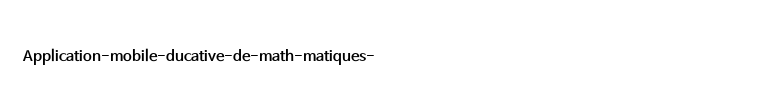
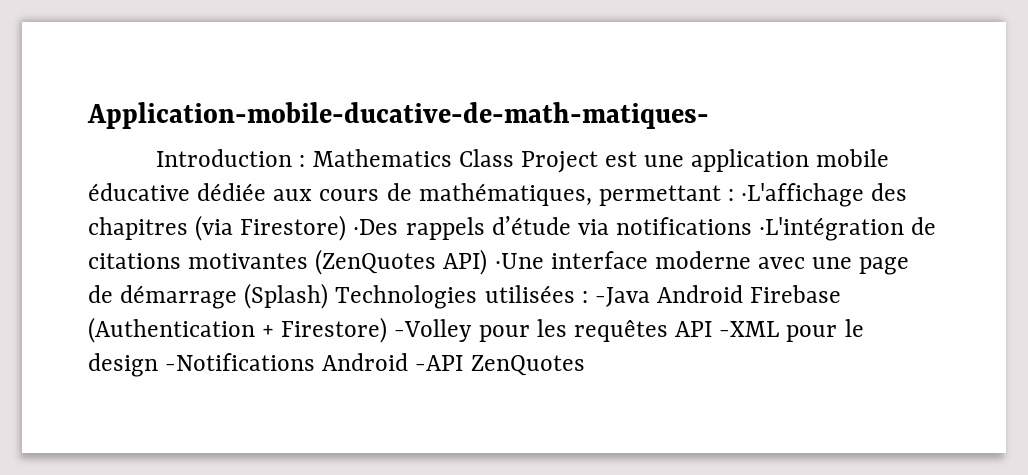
(375, 56) none -> [156,149,890,173] [88,183,908,207] [88,215,937,241] [88,249,910,275] [88,283,842,309] [88,317,864,343] [88,353,585,377] // Introduction : Mathematics Class Project est une application mobile éducative dédiée aux cours de mathématiques, permettant : ·L'affichage des chapitres (via Firestore) ·Des rappels d’étude via notifications ·L'intégration de citations motivantes (ZenQuotes API) ·Une interface moderne avec une page de démarrage (Splash) Technologies utilisées : -Java Android Firebase (Authentication + Firestore) -Volley pour les requêtes API -XML pour le design -Notifications Android -API ZenQuotes

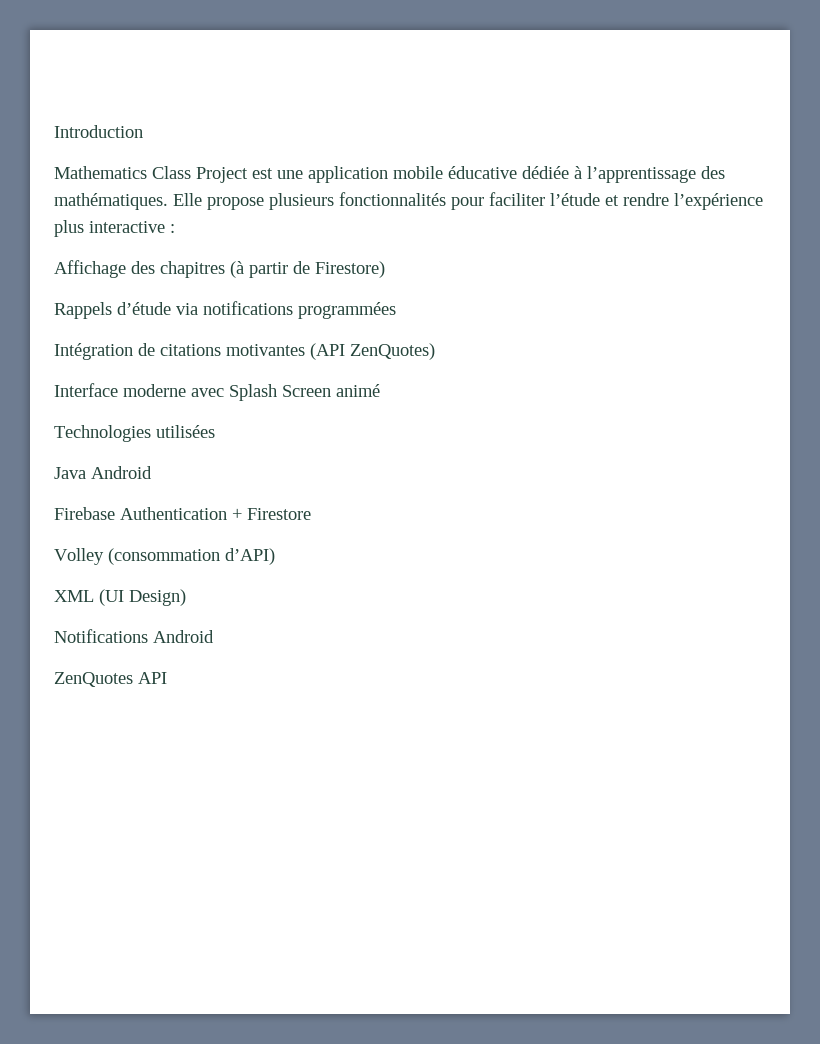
[87,102,709,129] [156,149,306,167] Application-mobile-ducative-de-math-matiques- // Introduction : -> [54,125,143,138] Introduction //
[273,183,865,207] aux cours de mathématiques, permettant : ·L'affichage -> [574,166,725,183] [54,192,763,210] [54,220,175,237] [54,260,126,278] à l’apprentissage des mathématiques. Elle propose plusieurs fonctionnalités pour faciliter l’étude et rendre l’expérience plus interactive : // Affichage
[195,215,485,241] (via Firestore) ·Des rappels -> [230,261,385,278] [54,302,112,319] (à partir de Firestore) // Rappels
[759,217,905,241] ·L'intégration -> [298,302,396,319] [54,343,133,360] programmées // Intégration
[315,249,910,275] [88,283,329,309] (ZenQuotes API) ·Une interface moderne avec une page de démarrage (Splash) -> [310,343,435,360] [54,383,380,401] (API ZenQuotes) // Interface moderne avec Splash Screen animé //
[581,285,842,307] [88,317,864,343] [88,353,585,377] : -Java Android Firebase (Authentication + Firestore) -Volley pour les requêtes API -XML pour le design -Notifications Android -API ZenQuotes -> [54,466,152,479] [54,507,311,520] [54,548,275,565] [54,589,186,606] [54,629,214,643] [54,672,167,687] // Java Android // Firebase Authentication + Firestore // Volley (consommation d’API) // XML (UI Design) // Notifications Android // ZenQuotes API

